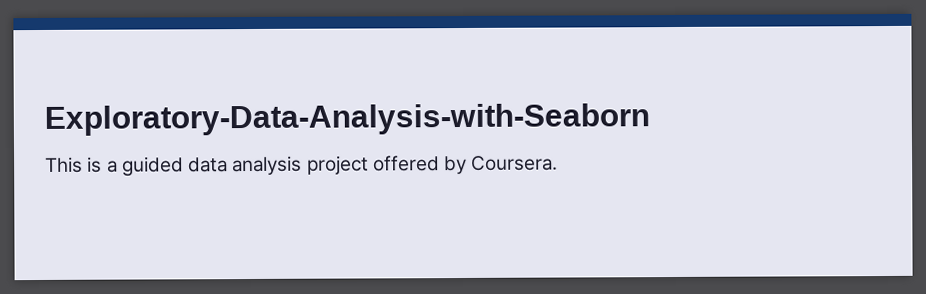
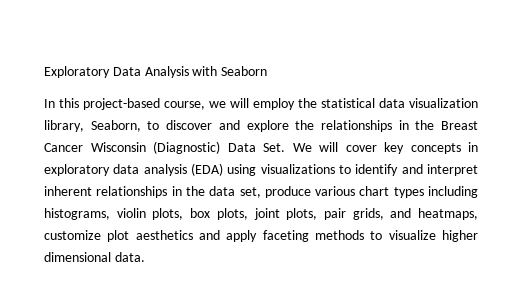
[44,103,650,136] [45,155,559,177] Exploratory-Data-Analysis-with-Seaborn // This is a guided data analysis project offered by Coursera. -> [44,66,268,78] [44,98,478,110] [44,120,478,132] [44,141,478,154] [44,163,478,176] [44,186,479,198] [44,208,478,220] [44,230,478,242] [44,252,145,262] Exploratory Data Analysis with Seaborn // In this project-based course, we will employ the statistical data visualization library, Seaborn, to discover and explore the relationships in the Breast Cancer Wisconsin (Diagnostic) Data Set. We will cover key concepts in exploratory data analysis (EDA) using visualizations to identify and interpret inherent relationships in the data set, produce various chart types including histograms, violin plots, box plots, joint plots, pair grids, and heatmaps, customize plot aesthetics and apply faceting methods to visualize higher dimensional data.

